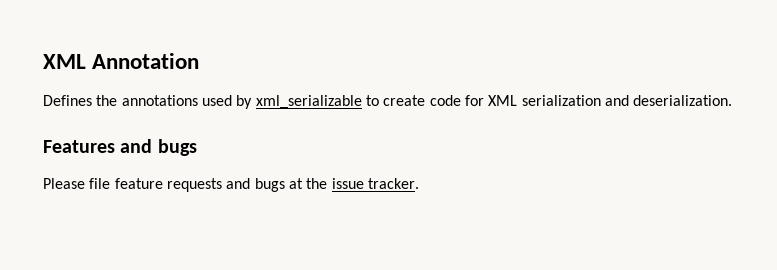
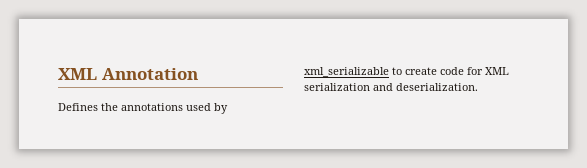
[43,139,197,156] [43,178,419,192] // Features and bugs // Please file feature requests and bugs at the issue tracker. -> (478, 87) none

